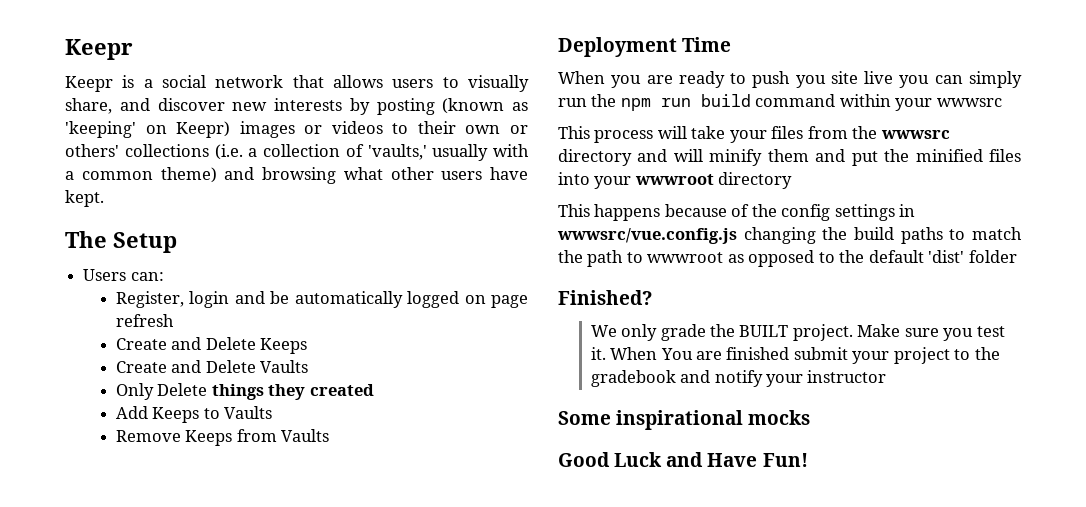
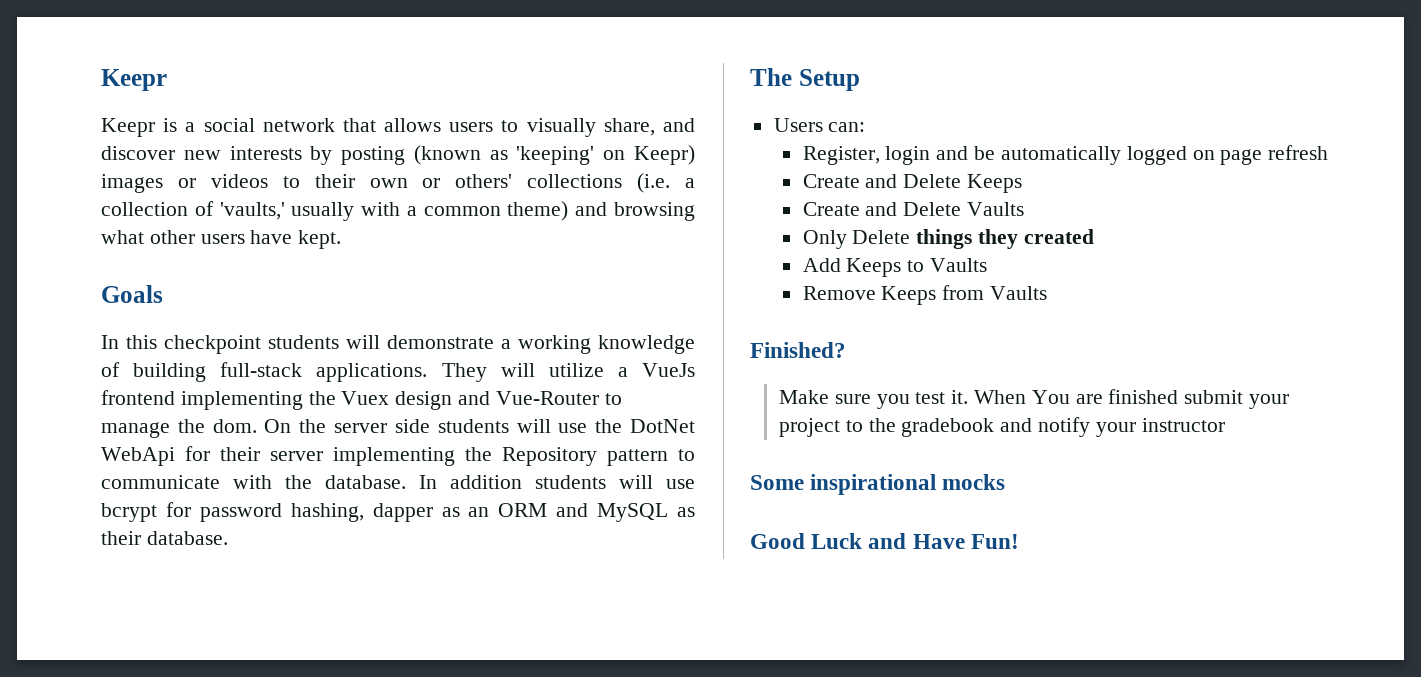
(104, 198) none -> [101,285,163,303] [101,335,695,354] [101,362,695,382] [101,390,622,410] [101,419,695,438] [101,446,695,466] [101,475,695,489] [101,502,695,522] [101,531,228,545] // Goals // In this checkpoint students will demonstrate a working knowledge of building full-stack applications. They will utilize a VueJs frontend implementing the Vuex design and Vue-Router to manage the dom. On the server side students will use the DotNet WebApi for their server implementing the Repository pattern to communicate with the database. In addition students will use bcrypt for password hashing, dapper as an ORM and MySQL as their database.
[558,37,732,57] [558,71,1022,88] [558,94,1002,111] [558,126,950,143] [558,149,1021,166] [558,172,793,189] [558,204,916,221] [557,227,1022,244] [558,250,1017,267] [558,290,652,305] [590,324,853,341] Deployment Time // When you are ready to push you site live you can simply run the npm run build command within your wwwsrc // This process will take your files from the wwwsrc directory and will minify them and put the minified files into your wwwroot directory // This happens because of the config settings in wwwsrc/vue.config.js changing the build paths to match the path to wwwroot as opposed to the default 'dist' folder // Finished? // We only grade the BUILT project. -> [750,342,846,358] Finished? //

